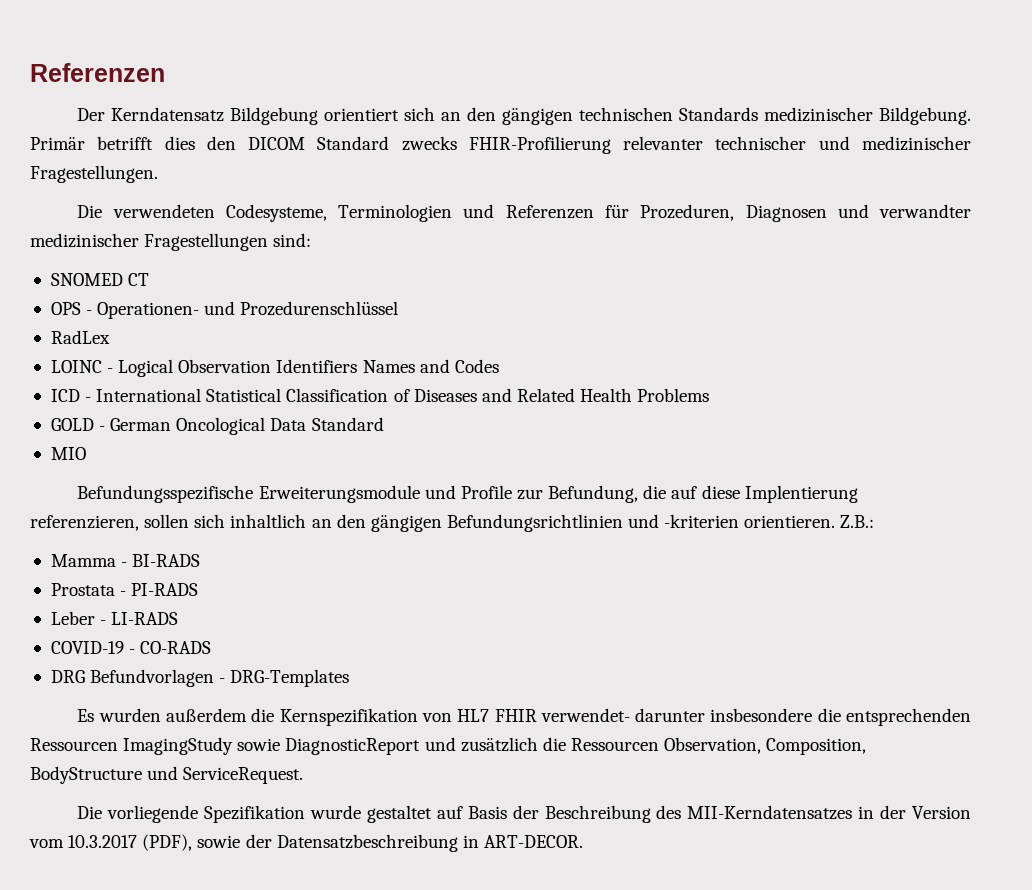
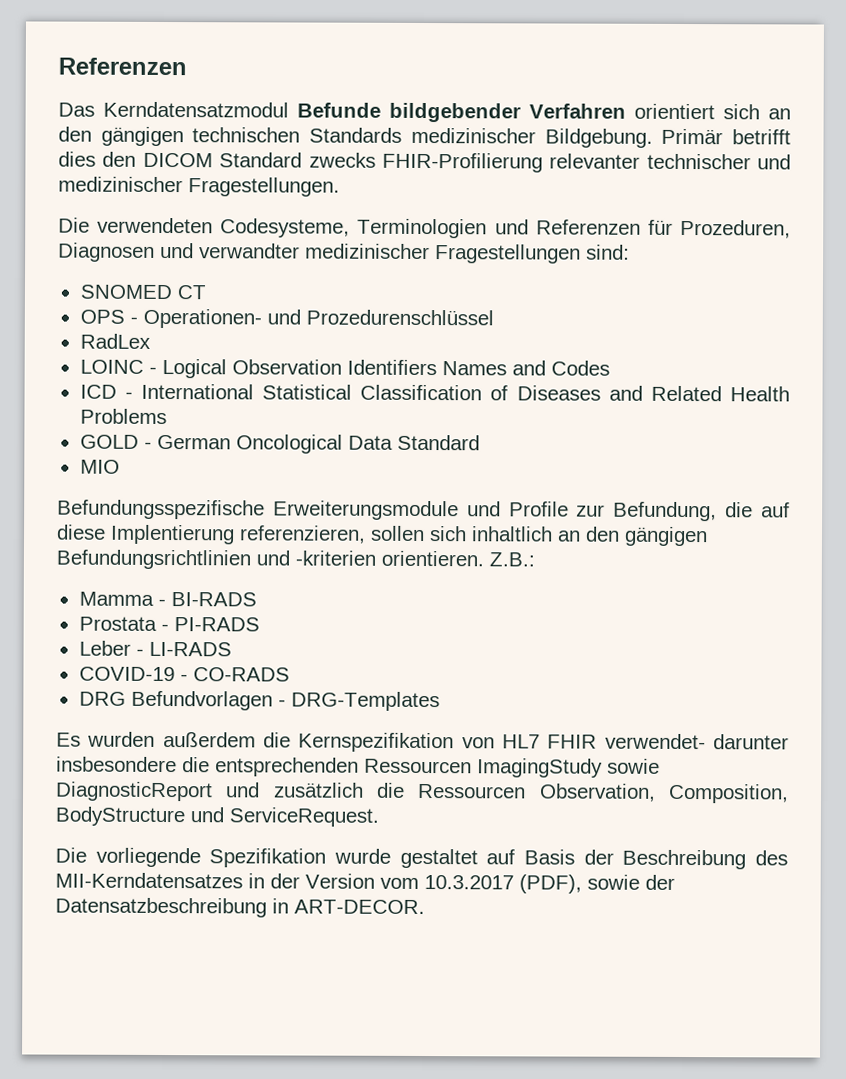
[77,107,319,125] Der Kerndatensatz Bildgebung -> [58,101,626,123] Das Kerndatensatzmodul Befunde bildgebender Verfahren

